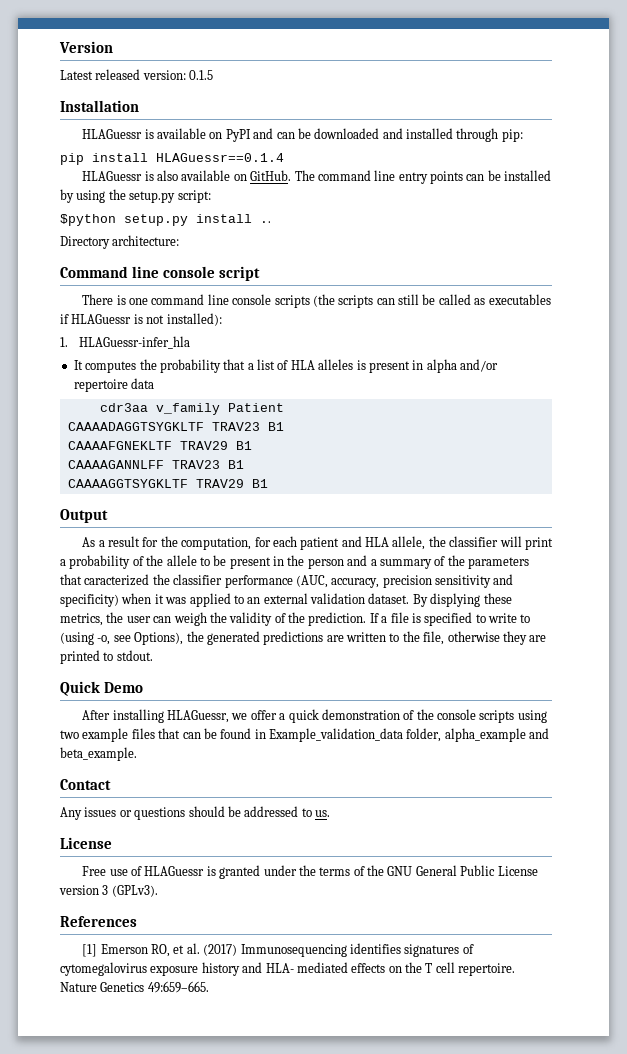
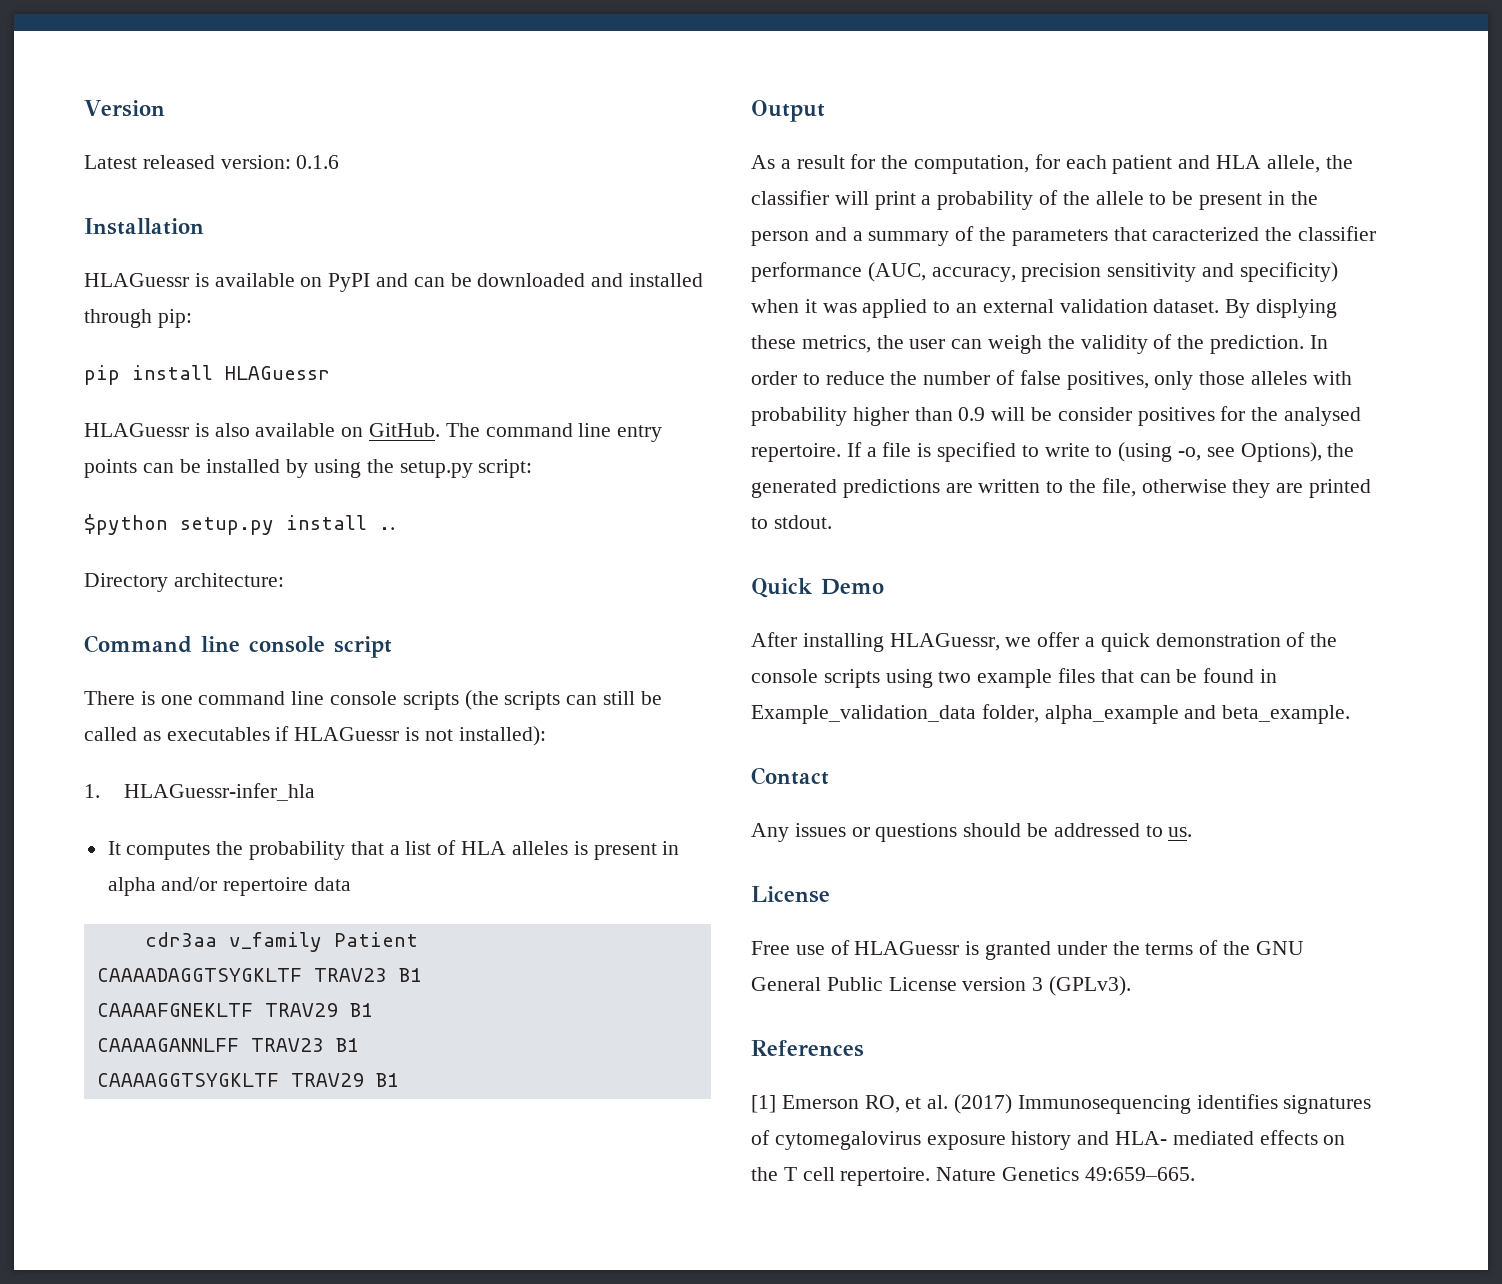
[189,70,214,80] 0.1.5 -> [296,155,340,169] 0.1.6
[156,153,284,162] HLAGuessr==0.1.4 -> [225,366,330,380] HLAGuessr
(367, 619) none -> [1309,335,1328,349] [751,370,1352,390] [751,406,1362,426] [751,443,841,462] In order to reduce the number of false positives, only those alleles with probability higher than 0.9 will be consider positives for the analysed repertoire.

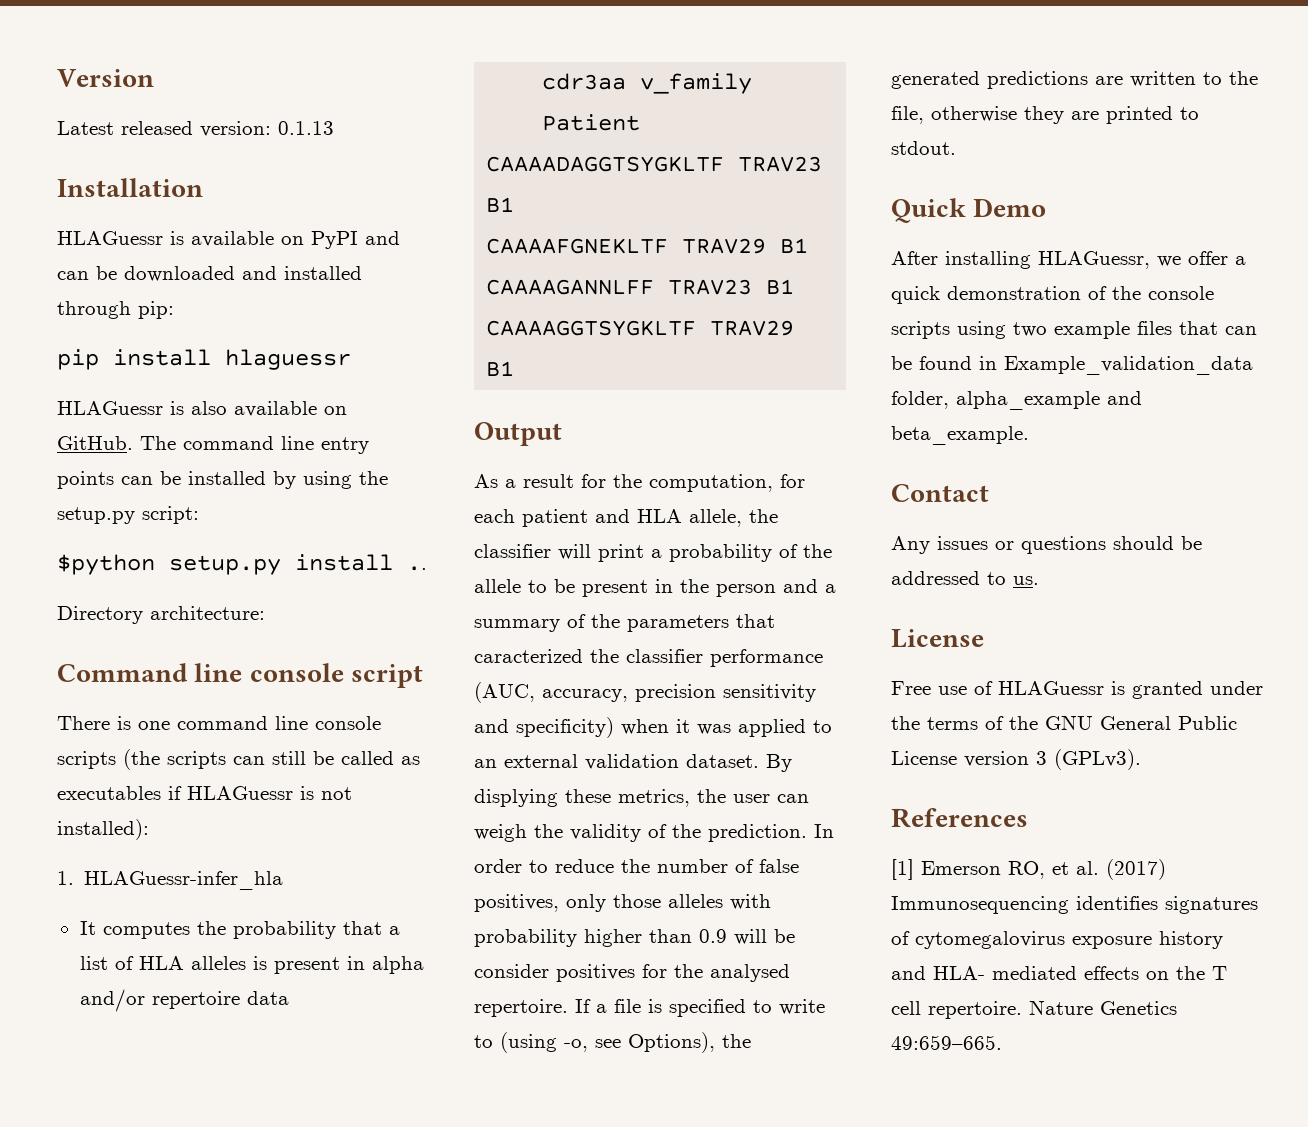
[296,155,340,169] 0.1.6 -> [278,121,334,135] 0.1.13
[225,366,330,380] HLAGuessr -> [225,349,351,370] hlaguessr

